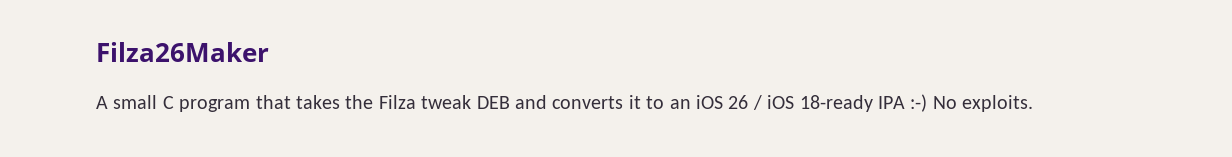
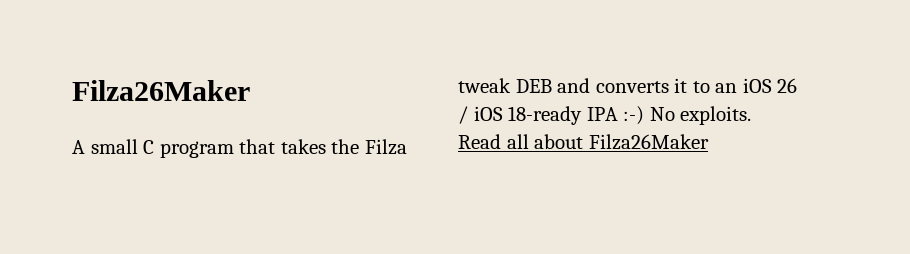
(1034, 103) none -> [458,134,709,150] Read all about Filza26Maker

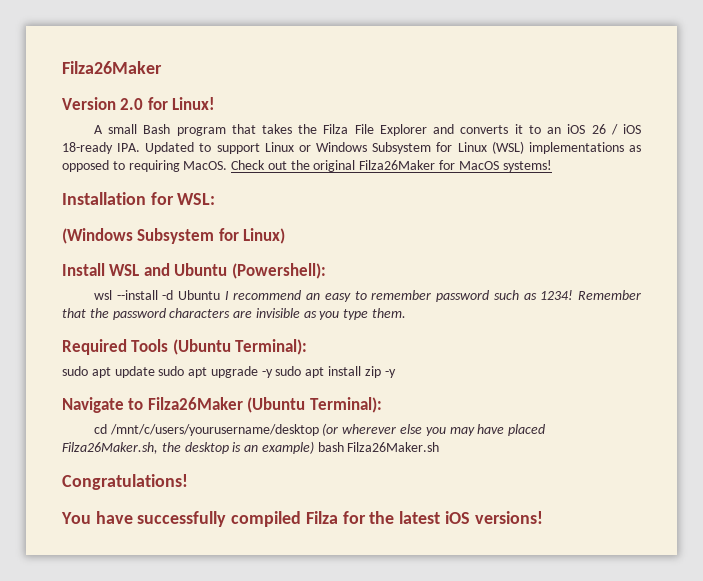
[72,80,250,101] Filza26Maker -> [62,61,162,74] [62,97,216,110] Filza26Maker // Version 2.0 for Linux!
[143,140,155,154] C -> [143,124,171,134] Bash
[458,78,552,93] tweak DEB -> [354,124,427,136] File Explorer
[586,106,752,125] [458,134,709,150] IPA :-) No exploits. Read all about Filza26Maker -> [117,141,641,154] [62,160,552,172] [62,192,216,205] [62,228,286,244] [62,263,326,279] [93,290,642,302] [62,308,407,320] [62,339,308,355] [62,366,396,378] [62,397,382,413] [93,423,546,436] [62,441,440,454] [62,474,188,490] [61,511,543,527] IPA. Updated to support Linux or Windows Subsystem for Linux (WSL) implementations as opposed to requiring MacOS. Check out the original Filza26Maker for MacOS systems! // Installation for WSL: // (Windows Subsystem for Linux) // Install WSL and Ubuntu (Powershell): // wsl --install -d Ubuntu I recommend an easy to remember password such as 1234! Remember that the password characters are invisible as you type them. // Required Tools (Ubuntu Terminal): // sudo apt update sudo apt upgrade -y sudo apt install zip -y // Navigate to Filza26Maker (Ubuntu Terminal): // cd /mnt/c/users/yourusername/desktop (or wherever else you may have placed Filza26Maker.sh, the desktop is an example) bash Filza26Maker.sh // Congratulations! // You have successfully compiled Filza for the latest iOS versions!

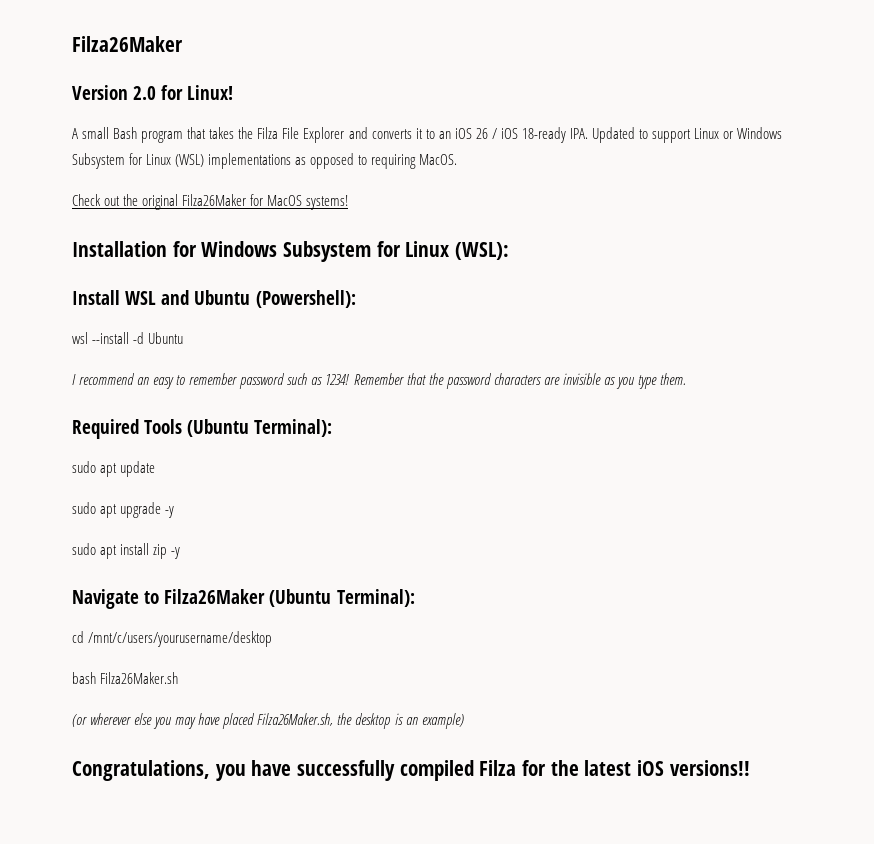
(228, 165) none -> (458, 159) //
[177,193,216,205] [62,228,286,244] WSL: // (Windows Subsystem for Linux) -> [201,241,510,262] Windows Subsystem for Linux (WSL):
(221, 295) none -> (184, 338) //
(155, 372) none -> (156, 469) //
(273, 373) none -> (175, 512) //
(319, 430) none -> [72,672,179,684] // bash Filza26Maker.sh //
[317,442,440,452] [62,474,188,490] [61,512,91,524] bash Filza26Maker.sh // Congratulations! // You -> [72,760,246,781] // Congratulations, you
[474,511,543,524] versions! -> [669,760,750,776] versions!!

